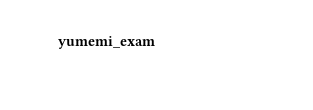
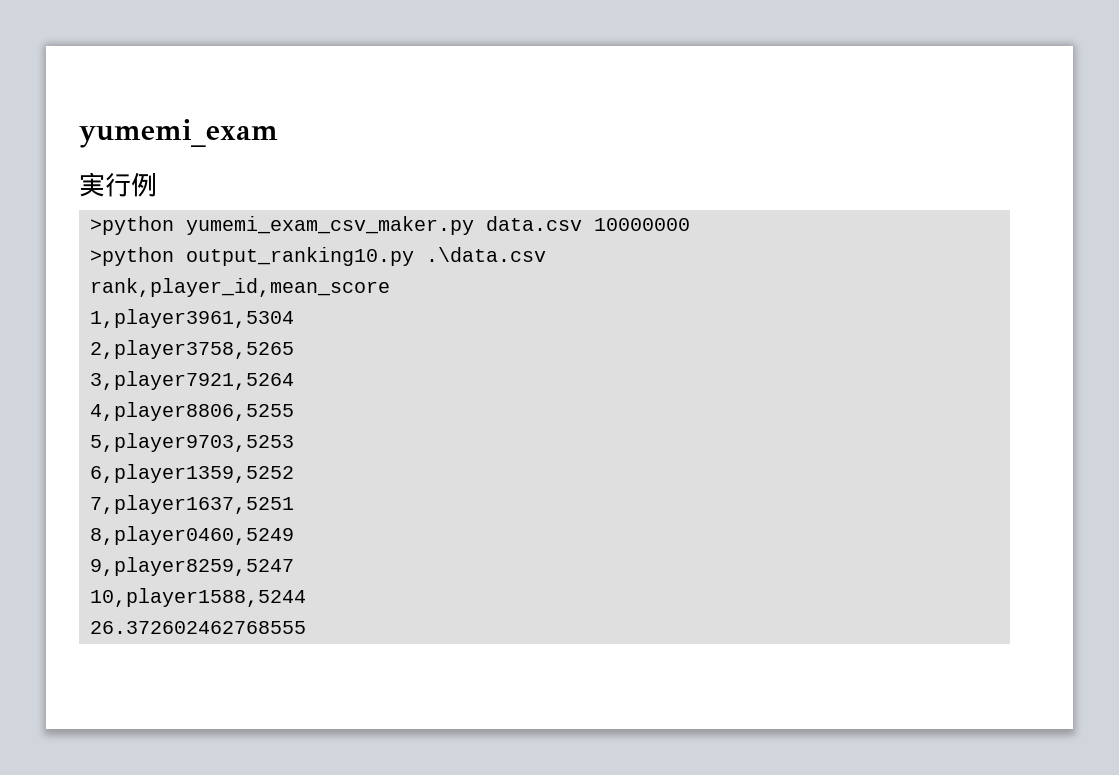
(155, 42) none -> [79,172,157,197] [90,216,691,235] [90,247,547,266] [90,278,391,297] [90,309,295,328] [90,340,295,359] [90,371,295,390] [90,402,295,421] [90,433,295,452] [90,464,295,483] [90,495,295,514] [90,526,295,545] [90,557,295,576] [90,588,307,607] [90,621,307,634] // 実行例 // >python yumemi_exam_csv_maker.py data.csv 10000000 // >python output_ranking10.py .\data.csv // rank,player_id,mean_score // 1,player3961,5304 // 2,player3758,5265 // 3,player7921,5264 // 4,player8806,5255 // 5,player9703,5253 // 6,player1359,5252 // 7,player1637,5251 // 8,player0460,5249 // 9,player8259,5247 // 10,player1588,5244 // 26.372602462768555

